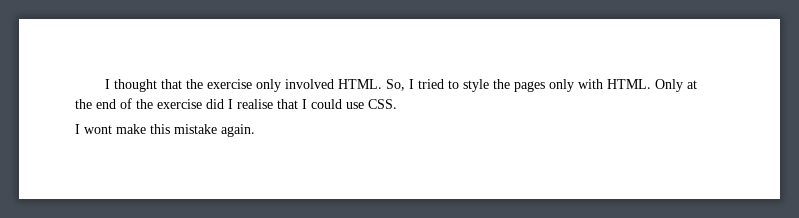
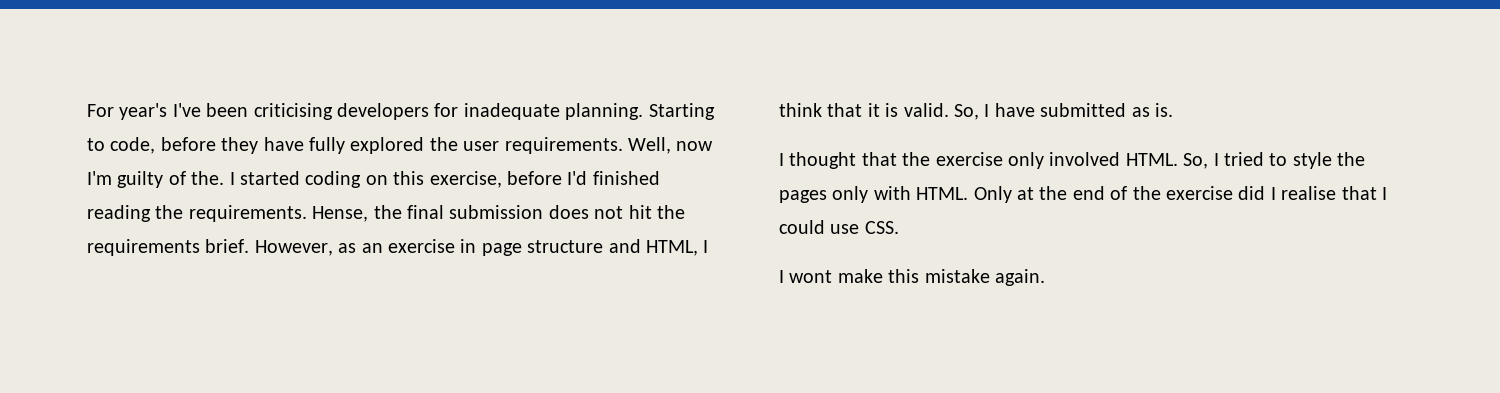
(104, 84) none -> [87,103,715,120] [87,137,714,154] [87,171,660,188] [87,205,685,222] [87,239,709,256] [779,103,1173,120] For year's I've been criticising developers for inadequate planning. Starting to code, before they have fully explored the user requirements. Well, now I'm guilty of the. I started coding on this exercise, before I'd finished reading the requirements. Hense, the final submission does not hit the requirements brief. However, as an exercise in page structure and HTML, I think that it is valid. So, I have submitted as is. //

